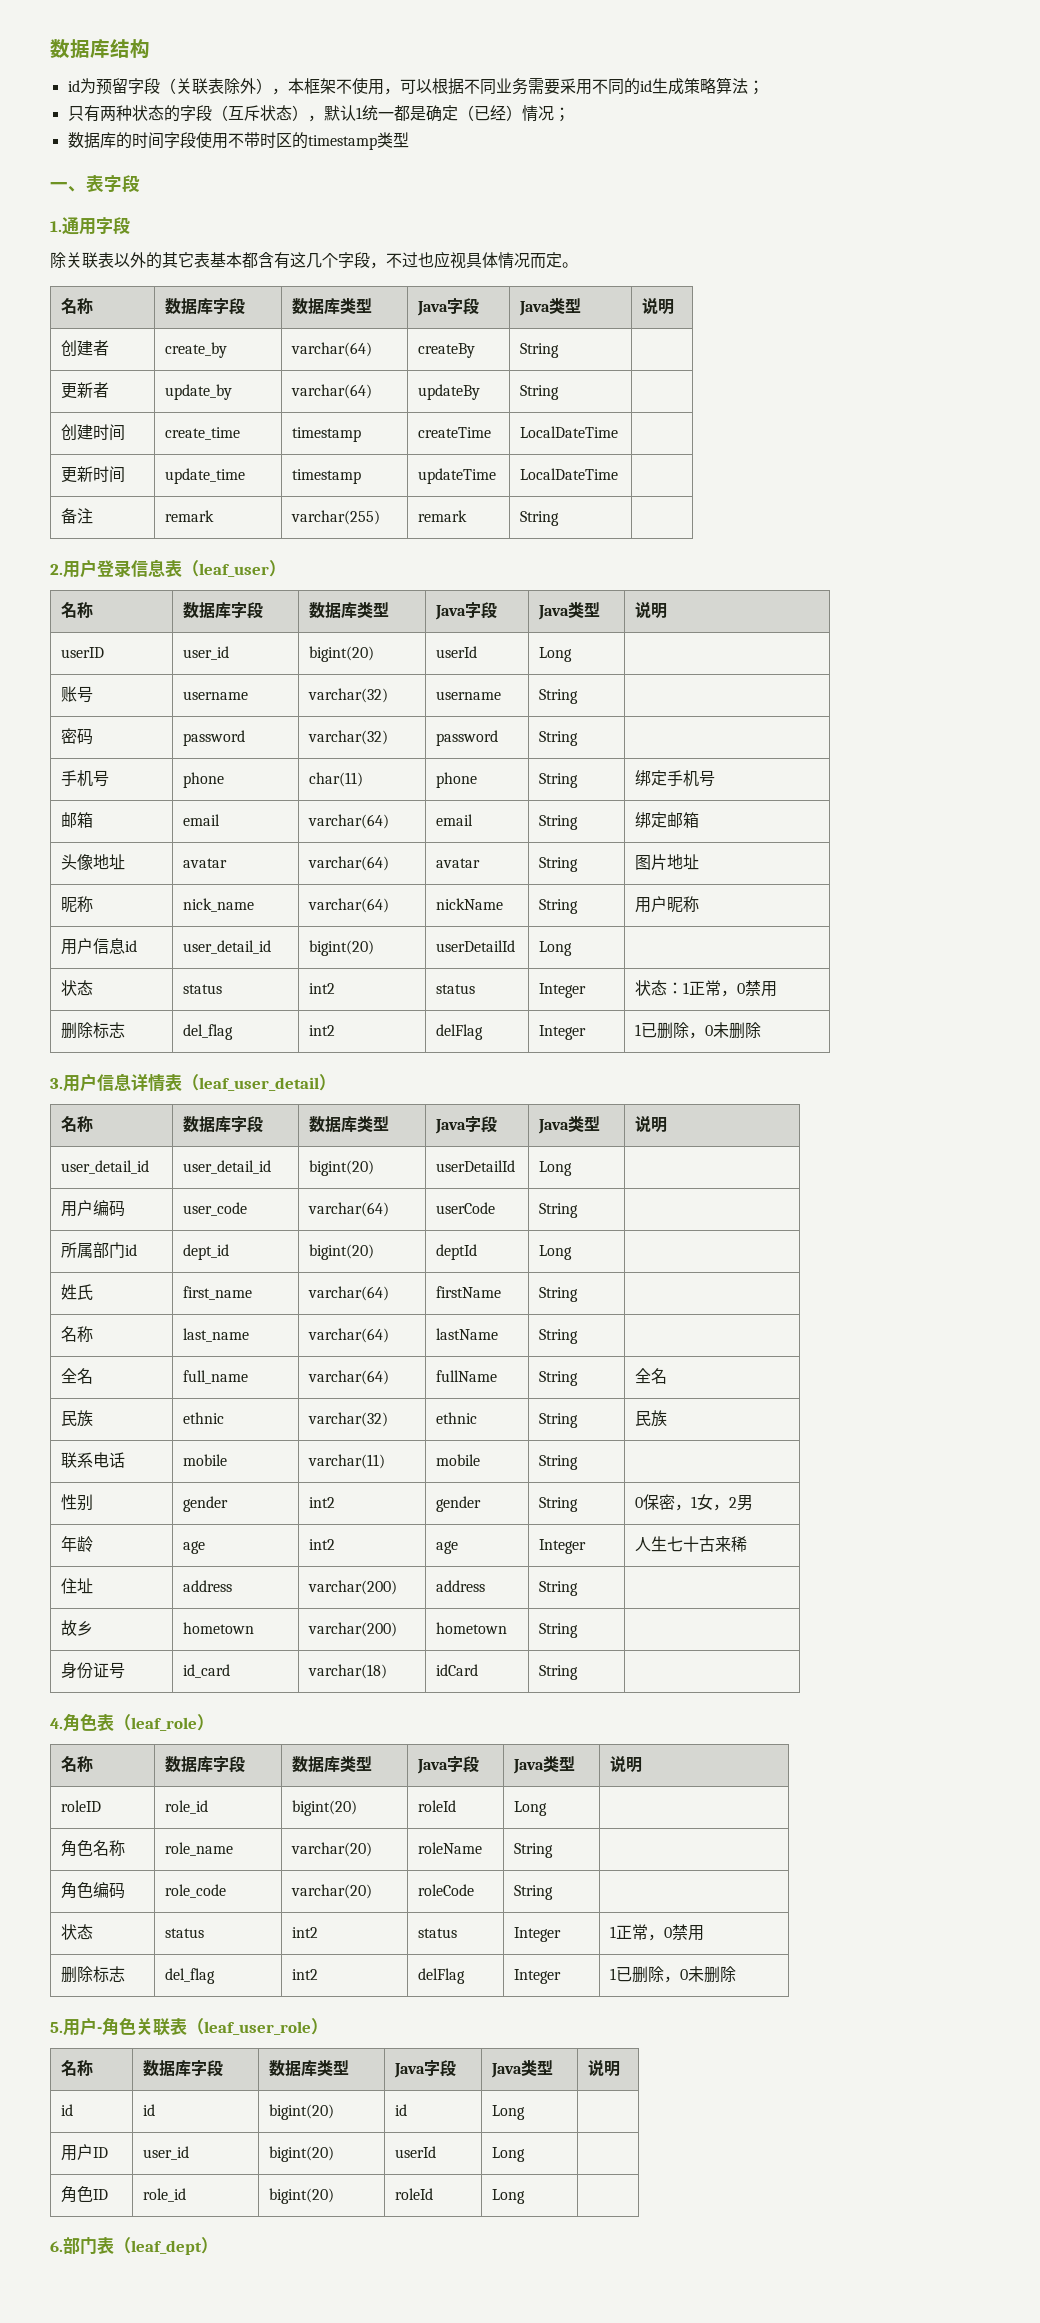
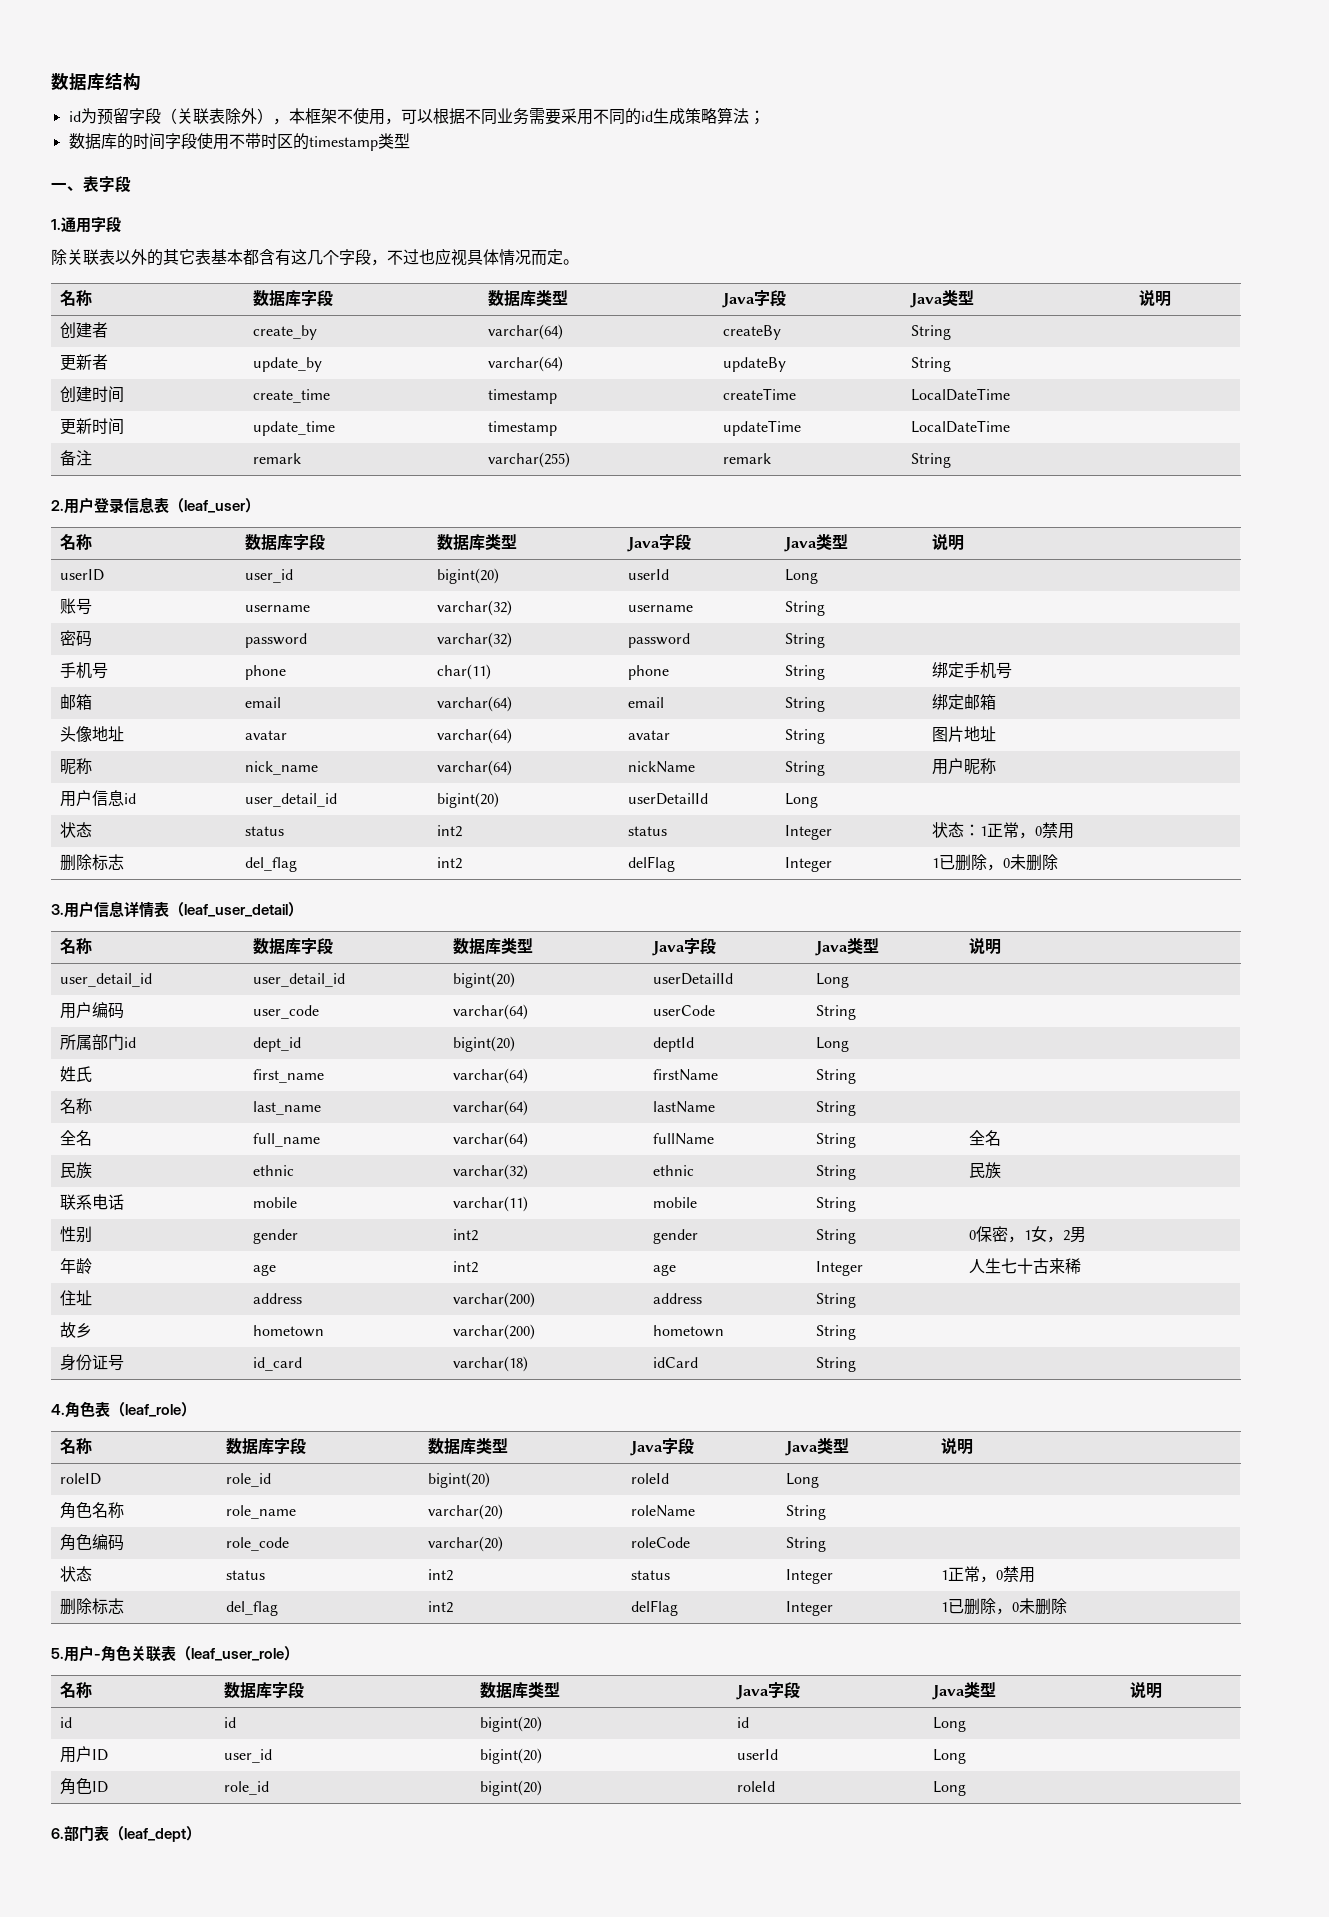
[67,105,570,122] // 只有两种状态的字段（互斥状态），默认1统一都是确定（已经）情况； -> (765, 117) none

